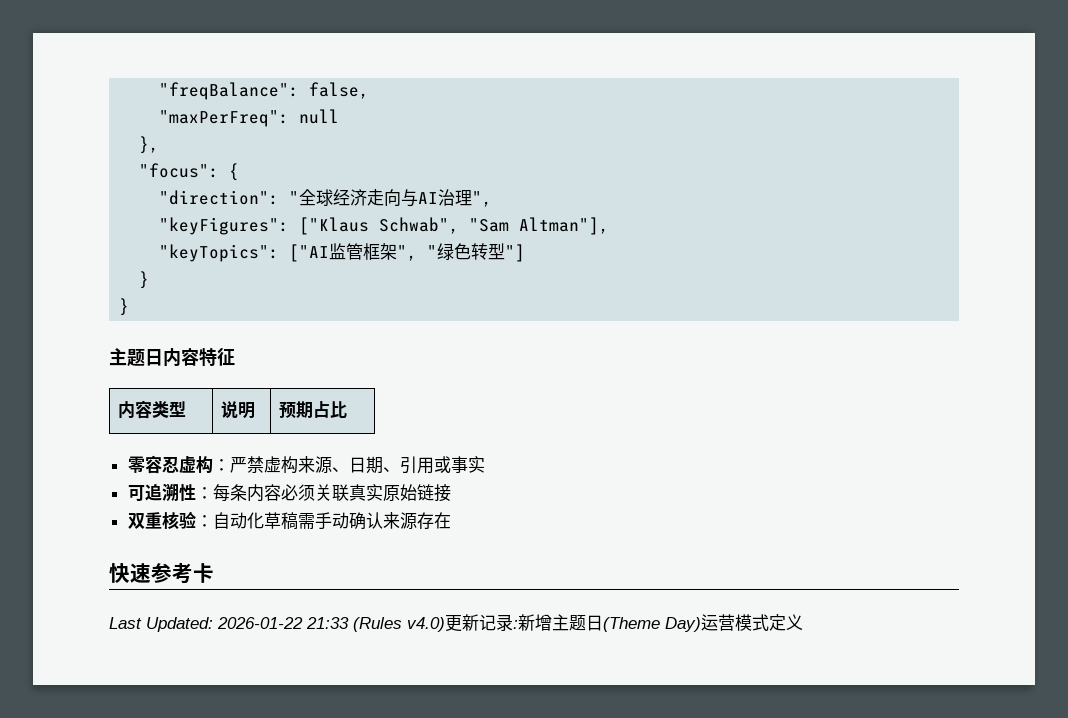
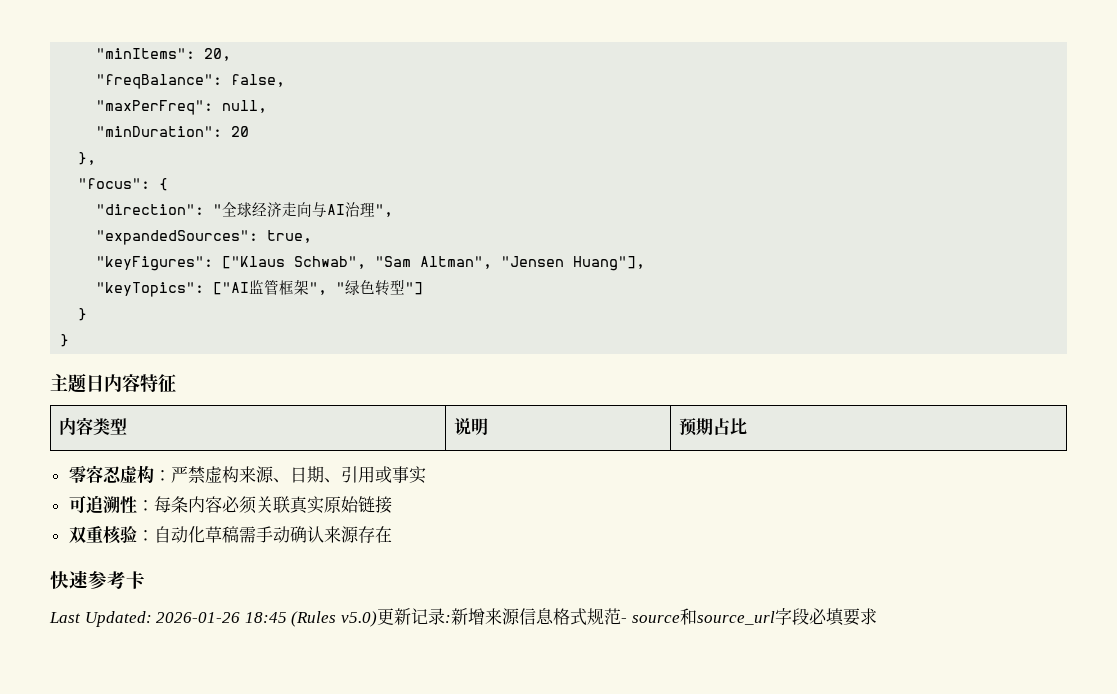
(159, 91) none -> [96,48,232,61] "minItems": 20, //
[299,109,340,124] null -> [222,100,268,113] [96,126,250,137] null, // "minDuration": 20
(493, 199) none -> [96,230,313,245] // "expandedSources": true,
[519,217,610,235] Altman"], -> [420,256,646,271] Altman", "Jensen Huang"],
[217,614,803,632] 2026-01-22 21:33 (Rules v4.0)更新记录:新增主题日(Theme Day)运营模式定义 -> [156,608,877,627] 2026-01-26 18:45 (Rules v5.0)更新记录:新增来源信息格式规范- source和source_url字段必填要求

